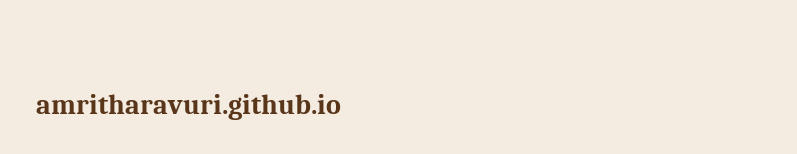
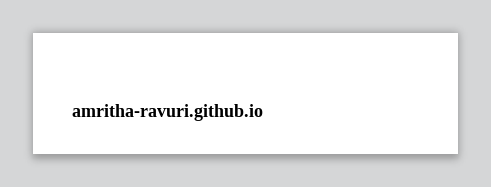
[36,94,341,120] amritharavuri.github.io -> [72,104,263,121] amritha-ravuri.github.io

